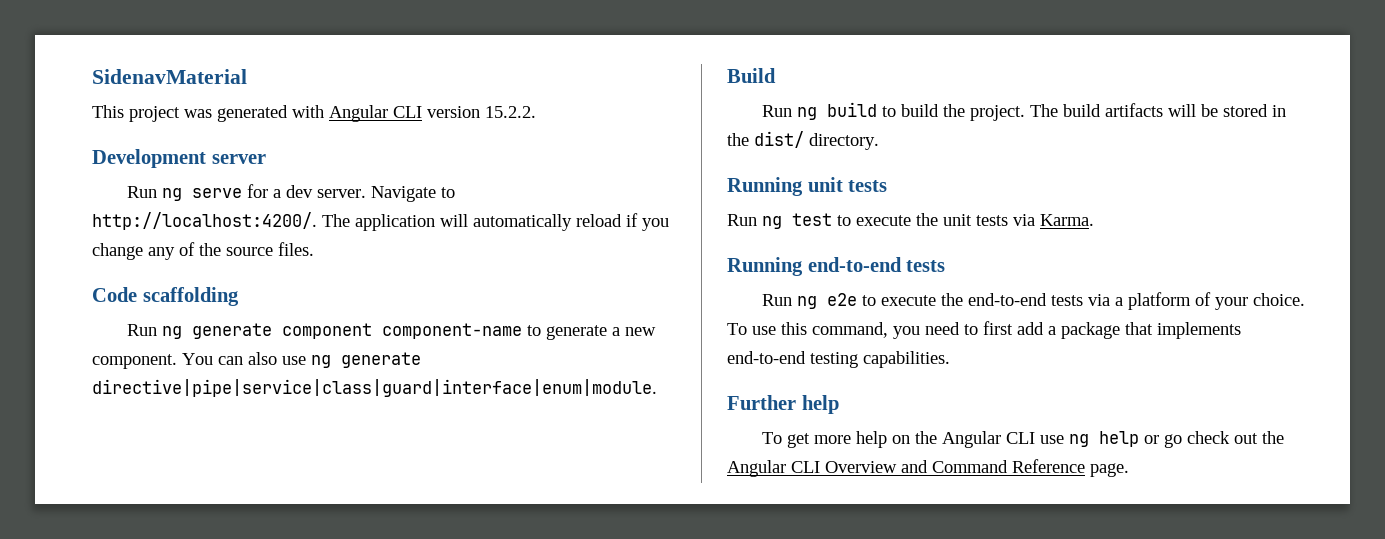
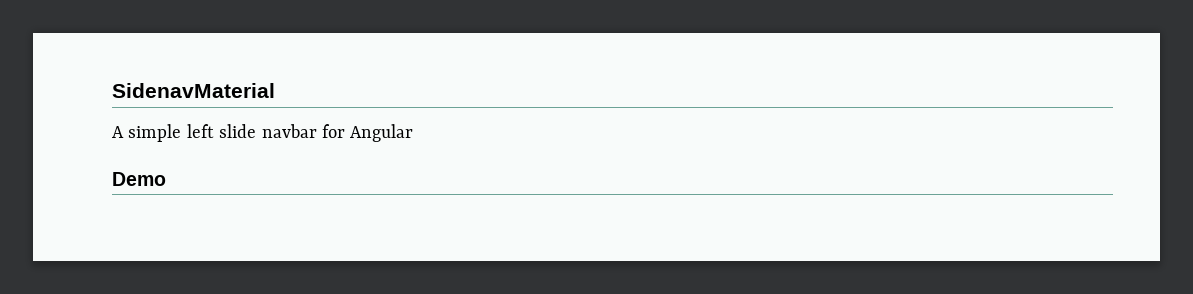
[92,105,536,122] [92,149,266,168] [126,184,455,202] [92,212,669,231] [92,242,314,260] [92,287,239,306] [126,323,656,340] [92,352,421,369] [92,379,657,397] [727,68,776,83] [761,102,1286,121] [727,131,879,150] [727,177,888,196] [727,213,1094,229] [727,257,946,276] [761,292,1305,310] [727,321,1241,339] [727,351,950,368] [727,395,839,414] [761,431,1284,448] [727,459,1129,477] This project was generated with Angular CLI version 15.2.2. // Development server // Run ng serve for a dev server. Navigate to http://localhost:4200/. The application will automatically reload if you change any of the source files. // Code scaffolding // Run ng generate component component-name to generate a new component. You can also use ng generate directive|pipe|service|class|guard|interface|enum|module. // Build // Run ng build to build the project. The build artifacts will be stored in the dist/ directory. // Running unit tests // Run ng test to execute the unit tests via Karma. // Running end-to-end tests // Run ng e2e to execute the end-to-end tests via a platform of your choice. To use this command, you need to first add a package that implements end-to-end testing capabilities. // Further help // To get more help on the Angular CLI use ng help or go check out the Angular CLI Overview and Command Reference page. -> [112,124,414,142] [112,172,166,186] A simple left slide navbar for Angular // Demo

